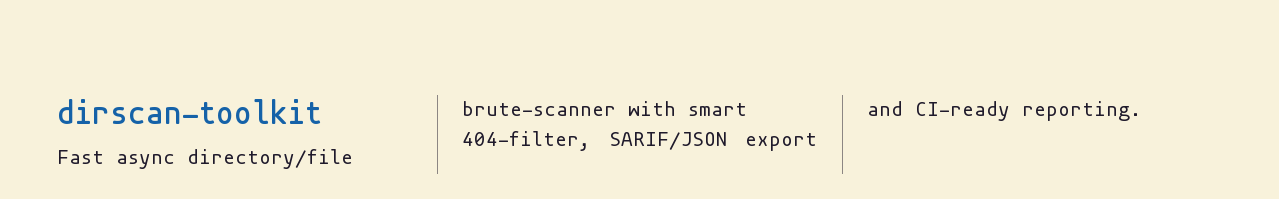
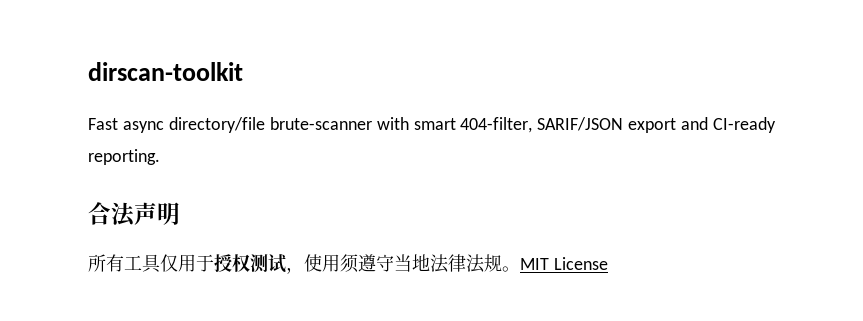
(1141, 111) none -> [88,202,180,227] [88,254,608,274] // 合法声明 // 所有工具仅用于授权测试，使用须遵守当地法律法规。MIT License

